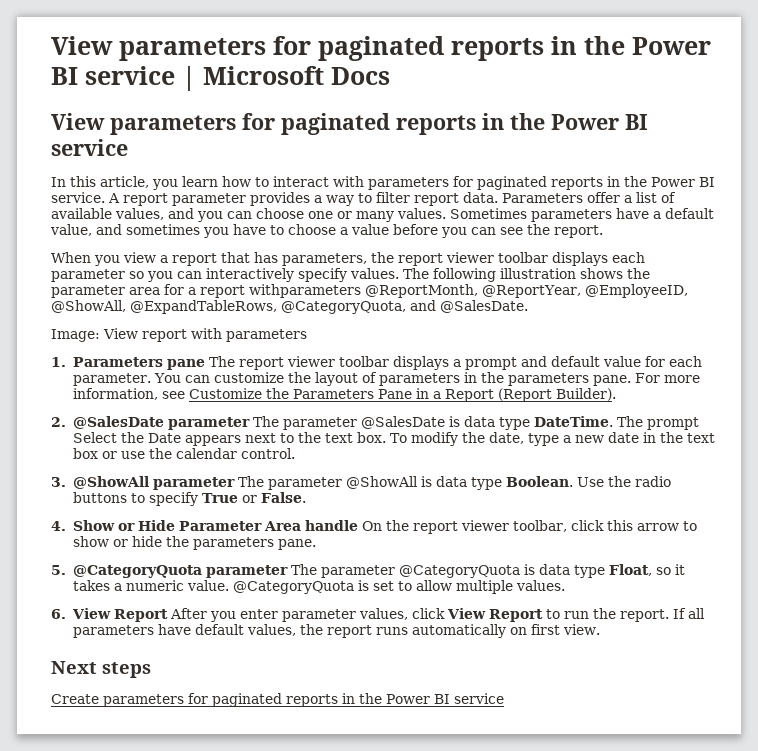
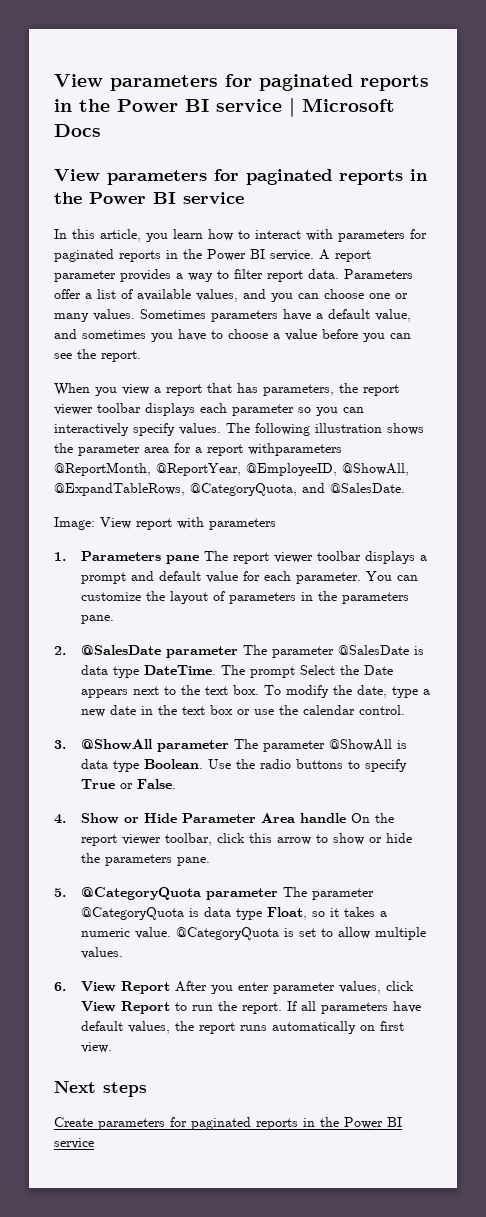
[634,373,700,383] [72,388,616,402] For more information, see Customize the Parameters Pane in a Report (Report Builder). -> (115, 619) none

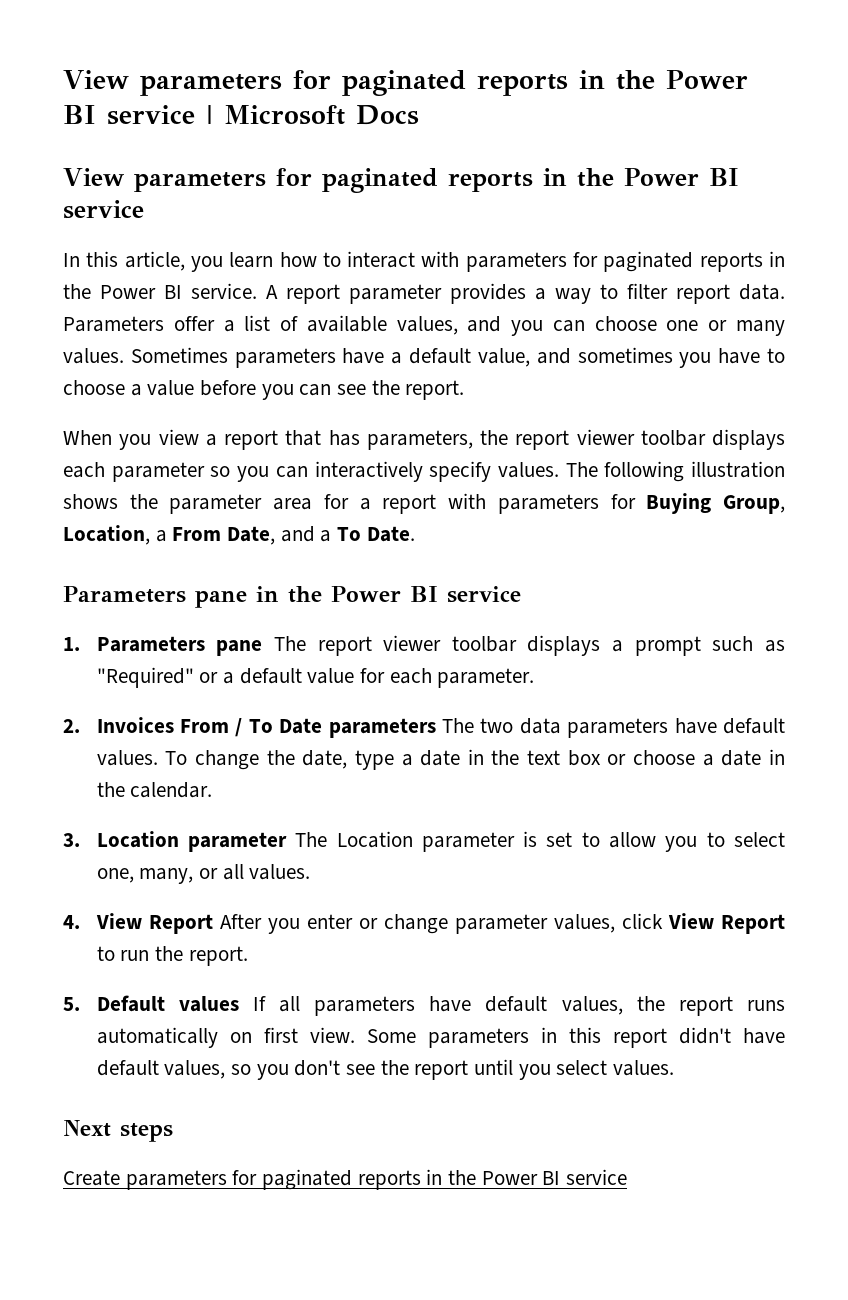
[248,443,342,456] [54,462,409,476] [54,483,405,496] [54,517,276,530] withparameters @ReportMonth, @ReportYear, @EmployeeID, @ShowAll, @ExpandTableRows, @CategoryQuota, and @SalesDate. // Image: View report with parameters -> [448,493,786,514] [63,525,415,545] [63,586,521,608] with parameters for Buying Group, Location, a From Date, and a To Date. // Parameters pane in the Power BI service
[131,571,155,581] and -> [712,636,785,652] [96,667,234,688] such as "Required" or a
[366,571,419,581] [81,591,410,604] [81,615,115,624] [54,645,425,658] [81,665,394,678] [81,685,330,698] You can customize the layout of parameters in the parameters pane. // 2. @SalesDate parameter The parameter @SalesDate is data type DateTime. The prompt Select the Date appears next to the text box. To modify -> [63,717,785,738] [96,750,259,770] // 2. Invoices From / To Date parameters The two data parameters have default values. To change
[81,709,106,717] new -> (413, 760) none
[254,705,406,715] use the calendar control. -> [633,749,785,766] [96,782,213,798] choose a date in the calendar.
[81,739,408,752] [81,759,408,772] [81,779,177,789] [54,813,395,824] [81,833,413,846] [81,853,211,866] [54,887,375,900] [81,907,388,920] [81,927,427,940] [81,947,124,959] [54,982,66,991] @ShowAll parameter The parameter @ShowAll is data type Boolean. Use the radio buttons to specify True or False. // 4. Show or Hide Parameter Area handle On the report viewer toolbar, click this arrow to show or hide the parameters pane. // 5. @CategoryQuota parameter The parameter @CategoryQuota is data type Float, so it takes a numeric value. @CategoryQuota is set to allow multiple values. // 6. -> [96,831,785,852] [96,864,311,884] [63,915,80,929] Location parameter The Location parameter is set to allow you to select one, many, or all values. // 4.
(270, 986) none -> [358,914,448,934] or change
(283, 1008) none -> [63,995,239,1012] // 5. Default values
(113, 1047) none -> [366,1027,785,1048] [96,1059,675,1080] Some parameters in this report didn't have default values, so you don't see the report until you select values.

